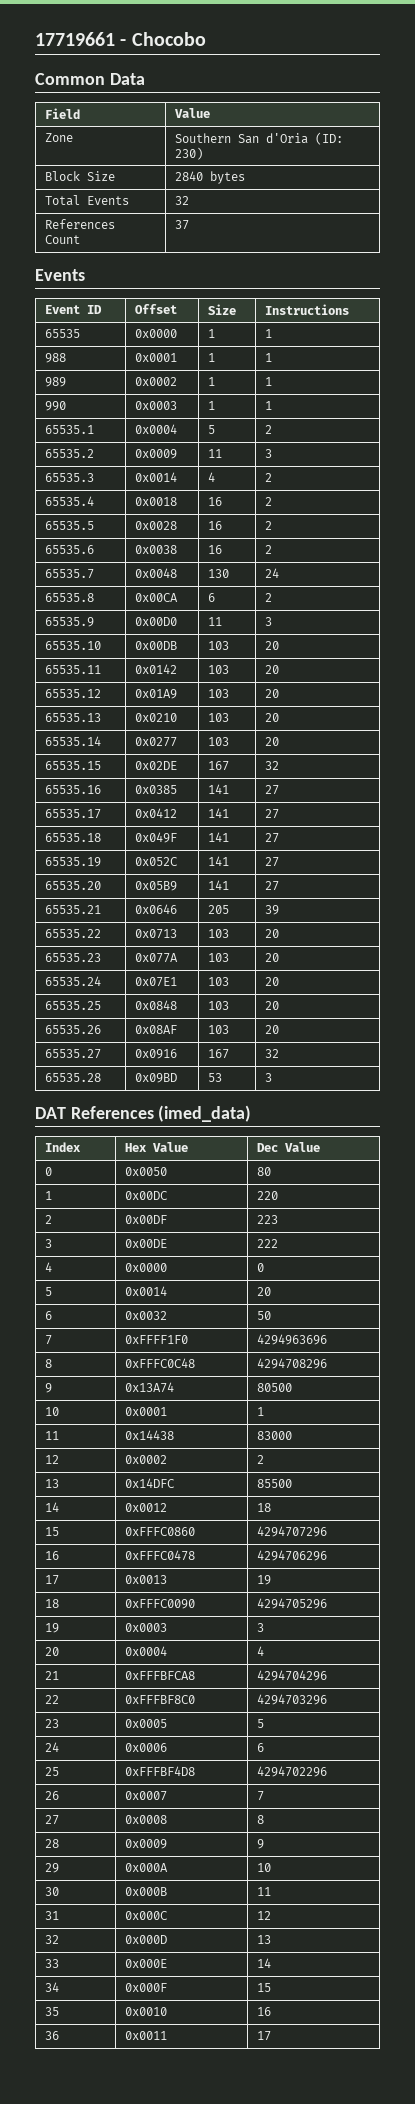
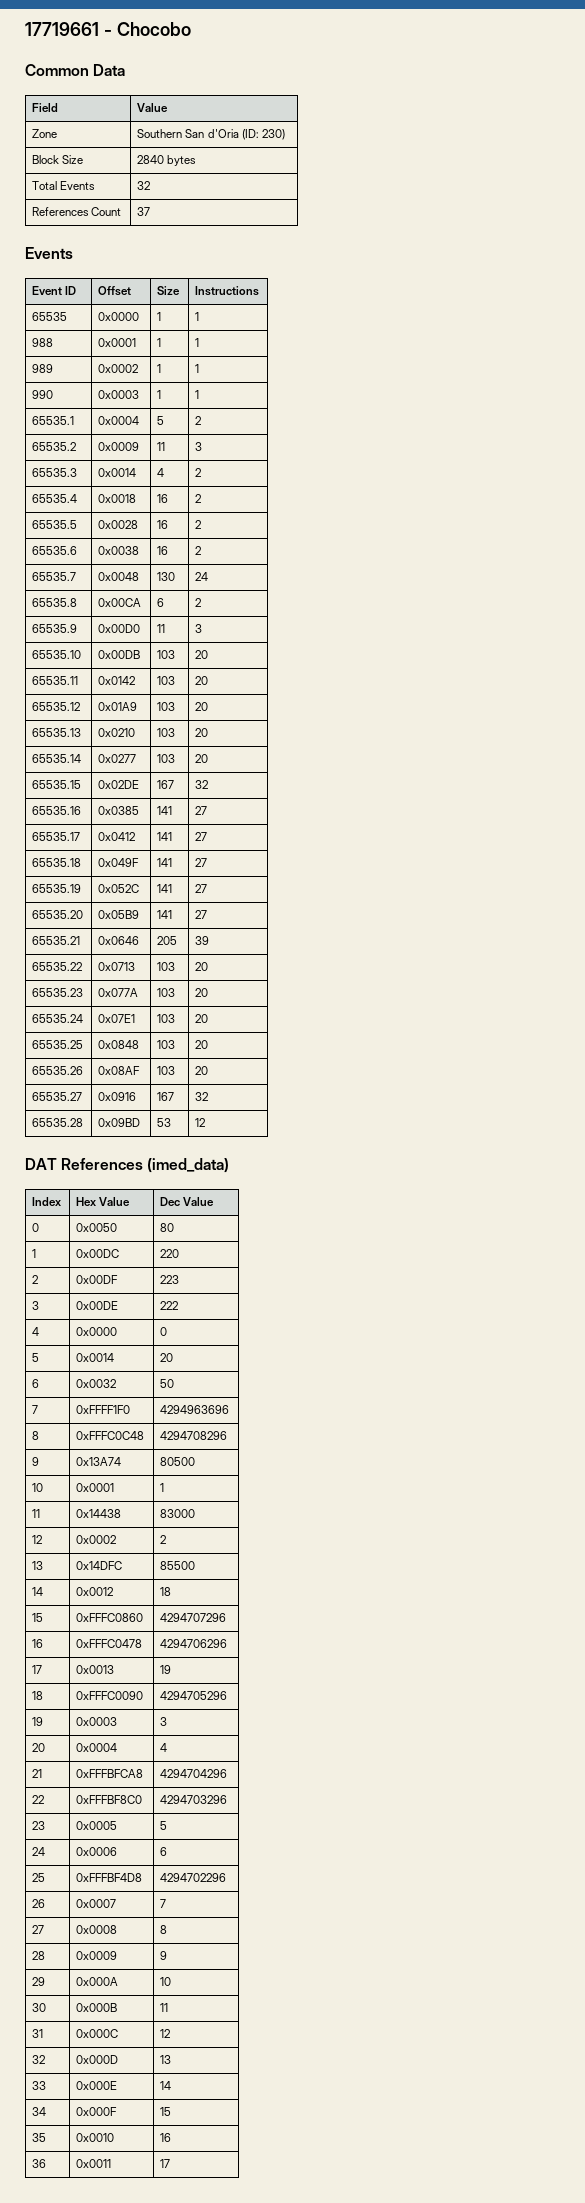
[264,1073,272,1082] 3 -> [195,1118,206,1127] 12

